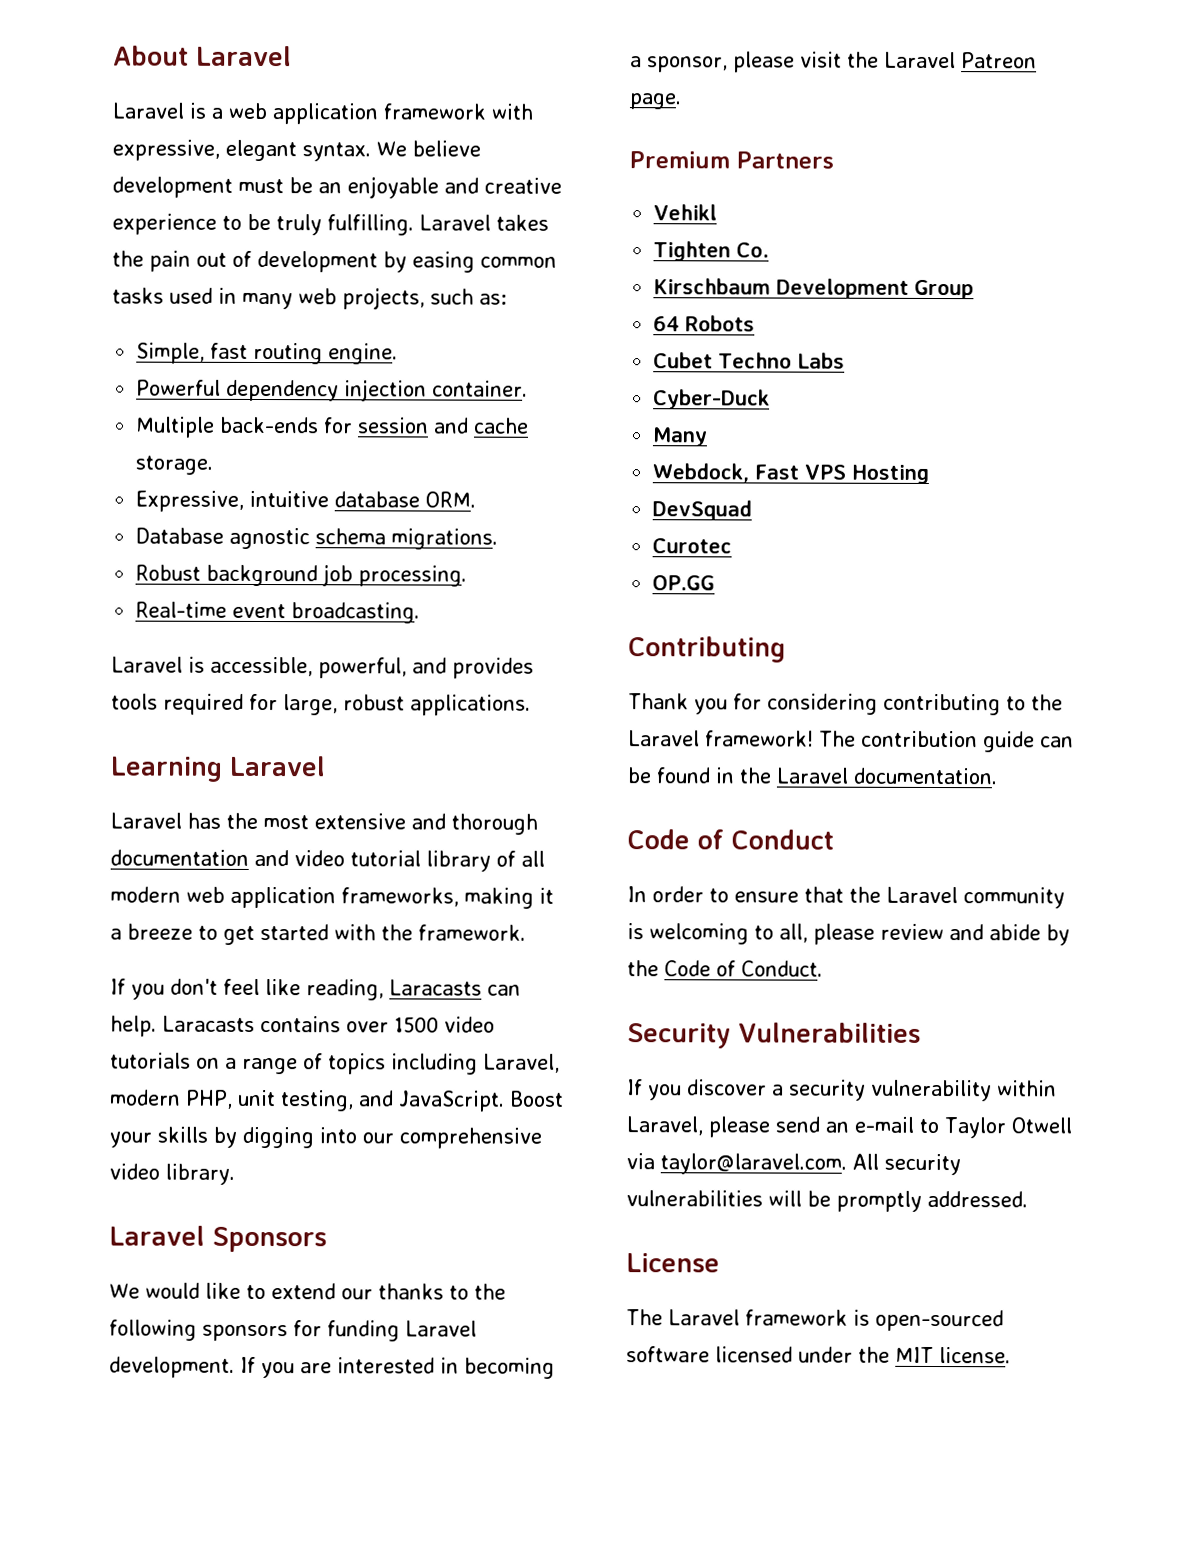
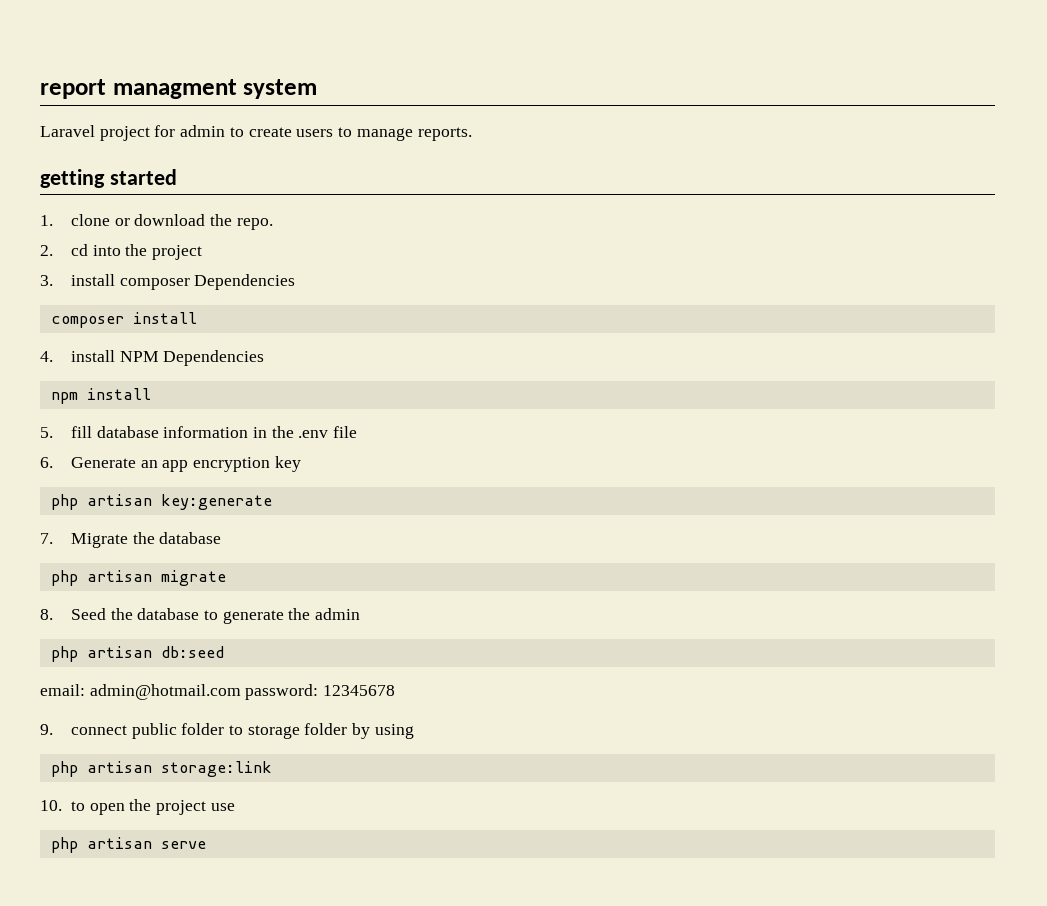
[113,45,292,67] [112,102,533,125] [112,139,481,162] [112,176,562,199] [112,213,549,236] [112,250,557,273] [112,287,507,310] [136,342,399,365] [136,379,529,402] [135,416,530,438] [135,455,214,475] [135,490,477,512] [135,527,499,550] [135,564,468,587] [135,601,421,624] [111,656,534,679] [111,693,531,716] [110,755,326,782] [110,812,538,835] [110,849,545,872] [110,886,554,909] [110,923,526,945] [110,978,521,1001] [110,1015,495,1037] [110,1052,560,1075] [110,1089,564,1112] [109,1126,542,1149] [109,1163,235,1185] [109,1225,327,1253] [109,1282,506,1300] [109,1319,477,1342] [109,1356,555,1379] [630,51,1037,73] [629,93,682,110] [629,151,834,169] [653,204,718,221] [653,241,770,262] [653,278,975,300] [653,315,756,332] [653,352,846,369] [653,389,771,410] [652,427,709,447] [652,463,930,484] [652,500,753,521] [652,538,733,554] [652,575,716,591] [628,636,786,663] [628,693,1063,716] [628,730,1074,753] [627,767,998,785] [627,829,834,850] [627,886,1065,909] [627,923,1070,946] [627,960,823,977] [627,1022,921,1049] [627,1079,1057,1102] [626,1116,1072,1139] [626,1153,961,1176] [626,1190,1028,1212] [626,1253,720,1273] [626,1309,1004,1332] [626,1346,1011,1364] About Laravel // Laravel is a web application framework with expressive, elegant syntax. We believe development must be an enjoyable and creative experience to be truly fulfilling. Laravel takes the pain out of development by easing common tasks used in many web projects, such as: // Simple, fast routing engine. // Powerful dependency injection container. // Multiple back-ends for session and cache storage. // Expressive, intuitive database ORM. // Database agnostic schema migrations. // Robust background job processing. // Real-time event broadcasting. // Laravel is accessible, powerful, and provides tools required for large, robust applications. // Learning Laravel // Laravel has the most extensive and thorough documentation and video tutorial library of all modern web application frameworks, making it a breeze to get started with the framework. // If you don't feel like reading, Laracasts can help. Laracasts contains over 1500 video tutorials on a range of topics including Laravel, modern PHP, unit testing, and JavaScript. Boost your skills by digging into our comprehensive video library. // Laravel Sponsors // We would like to extend our thanks to the following sponsors for funding Laravel development. If you are interested in becoming a sponsor, please visit the Laravel Patreon page. // Premium Partners // Vehikl // Tighten Co. // Kirschbaum Development Group // 64 Robots // Cubet Techno Labs // Cyber-Duck // Many // Webdock, Fast VPS Hosting // DevSquad // Curotec // OP.GG // Contributing // Thank you for considering contributing to the Laravel framework! The contribution guide can be found in the Laravel documentation. // Code of Conduct // In order to ensure that the Laravel community is welcoming to all, please review and abide by the Code of Conduct. // Security Vulnerabilities // If you discover a security vulnerability within Laravel, please send an e-mail to Taylor Otwell via taylor@laravel.com. All security vulnerabilities will be promptly addressed. // License // The Laravel framework is open-sourced software licensed under the MIT license. -> [40,79,318,99] [40,125,472,141] [40,169,177,188] [40,214,273,230] [40,244,202,260] [40,274,296,290] [50,312,197,328] [40,350,265,366] [50,388,151,404] [40,426,358,438] [40,456,301,472] [50,494,272,510] [40,532,222,548] [50,570,226,586] [40,608,361,624] [50,646,224,662] [40,684,396,700] [40,723,414,739] [50,761,272,777] [40,799,235,815] [50,837,206,853] report managment system // Laravel project for admin to create users to manage reports. // getting started // 1. clone or download the repo. // 2. cd into the project // 3. install composer Dependencies // composer install // 4. install NPM Dependencies // npm install // 5. fill database information in the .env file // 6. Generate an app encryption key // php artisan key:generate // 7. Migrate the database // php artisan migrate // 8. Seed the database to generate the admin // php artisan db:seed // email: admin@hotmail.com password: 12345678 // 9. connect public folder to storage folder by using // php artisan storage:link // 10. to open the project use // php artisan serve

